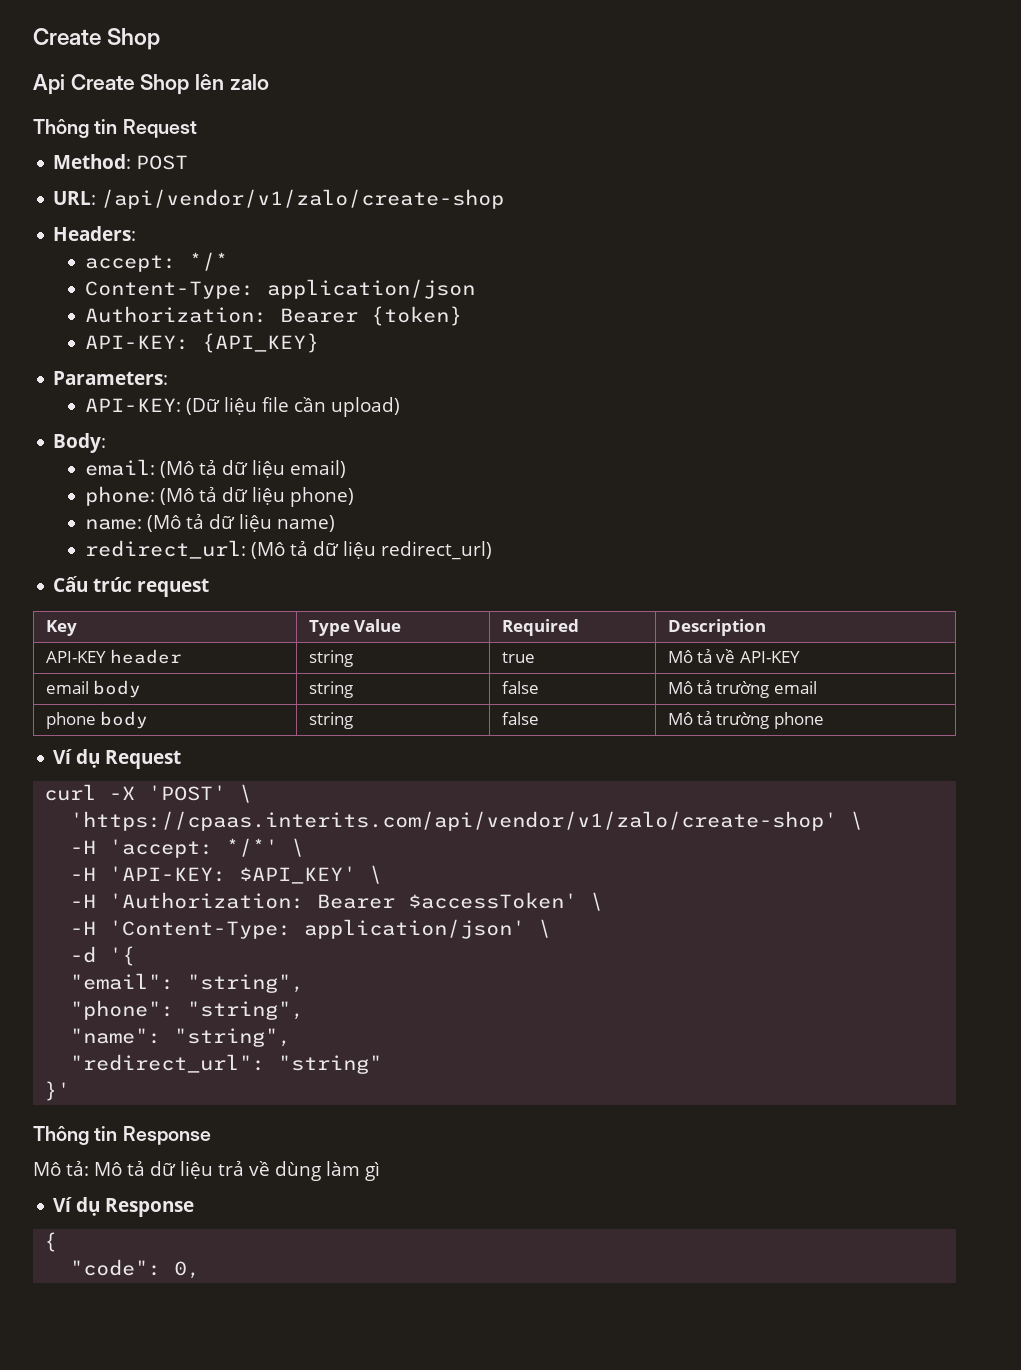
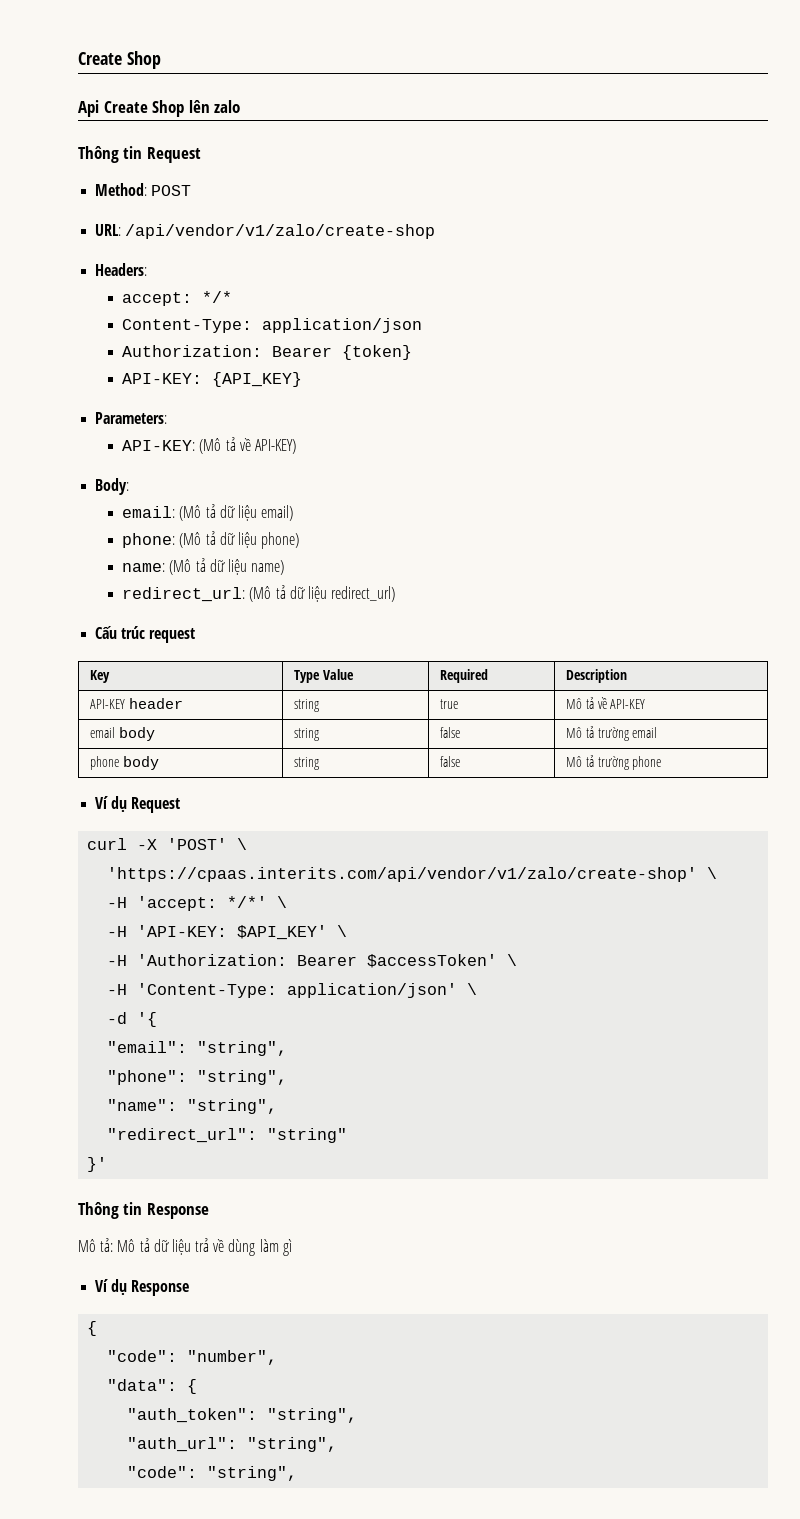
[185,397,400,417] (Dữ liệu file cần upload) -> [199,437,297,454] (Mô tả về API-KEY)
[174,1261,201,1279] 0, -> [187,1350,278,1365] [107,1379,198,1394] [127,1408,358,1423] [127,1437,338,1452] [127,1466,298,1481] "number", // "data": { // "auth_token": "string", // "auth_url": "string", // "code": "string",

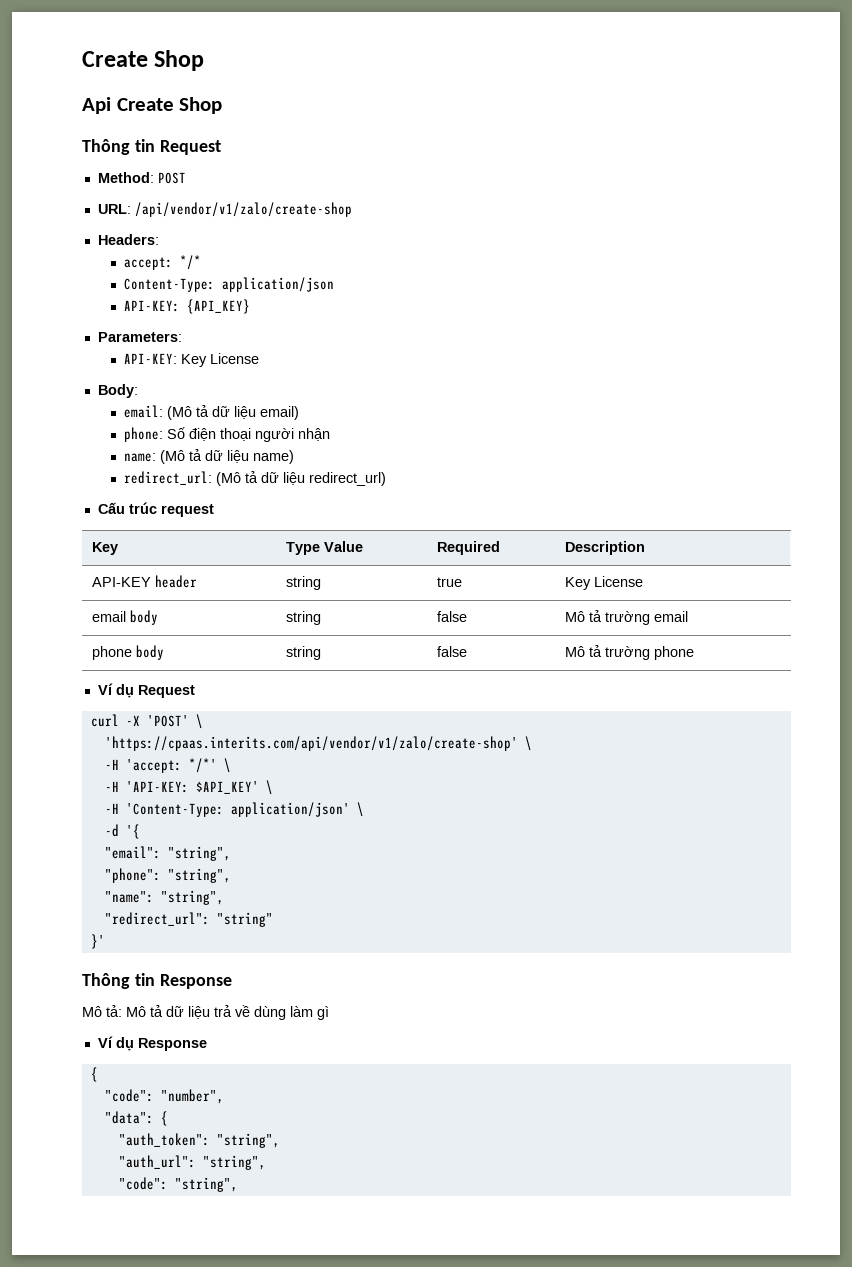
[188,100,241,113] lên zalo -> (223, 105) none
[122,345,413,360] // Authorization: Bearer {token} -> (334, 284) none
[199,437,297,454] (Mô tả về API-KEY) -> [180,353,259,367] Key License
[179,531,300,549] (Mô tả dữ liệu phone) -> [166,427,330,442] Số điện thoại người nhận
[565,697,646,709] Mô tả về API-KEY -> [564,576,643,590] Key License
[107,954,518,968] // -H 'Authorization: Bearer $accessToken' \ -> (273, 787) none

